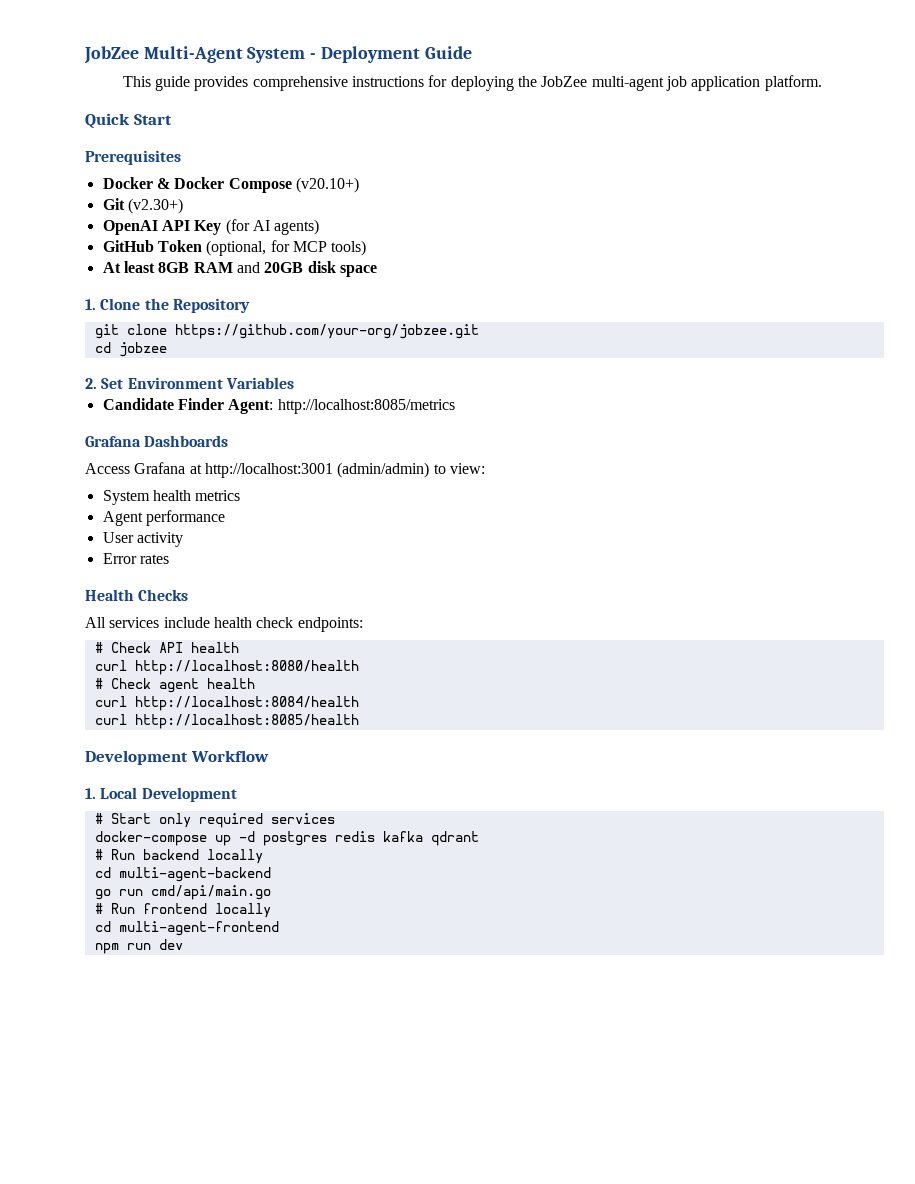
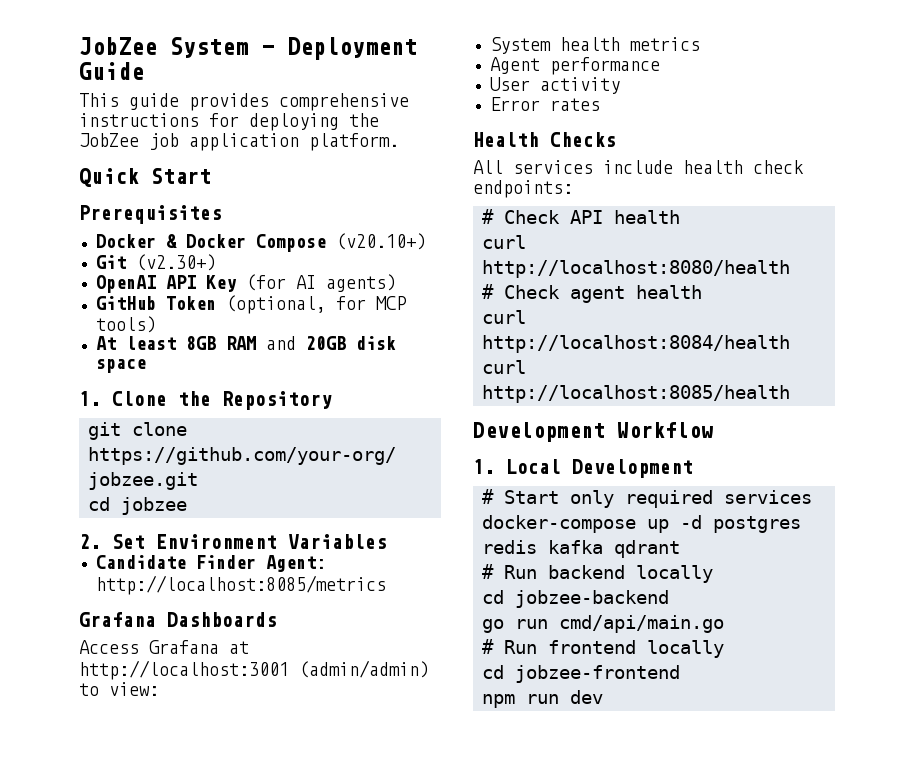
[84,46,243,64] JobZee Multi-Agent -> [79,37,157,55] JobZee
[591,76,664,91] multi-agent -> (139, 140) none
[118,867,271,882] multi-agent-backend -> [515,590,669,608] jobzee-backend
[118,921,279,936] multi-agent-frontend -> [515,665,680,683] jobzee-frontend

